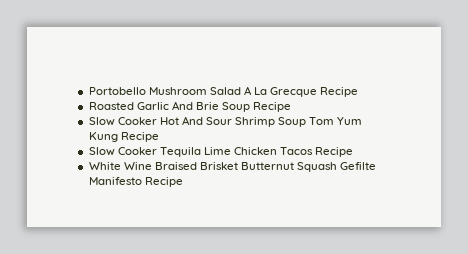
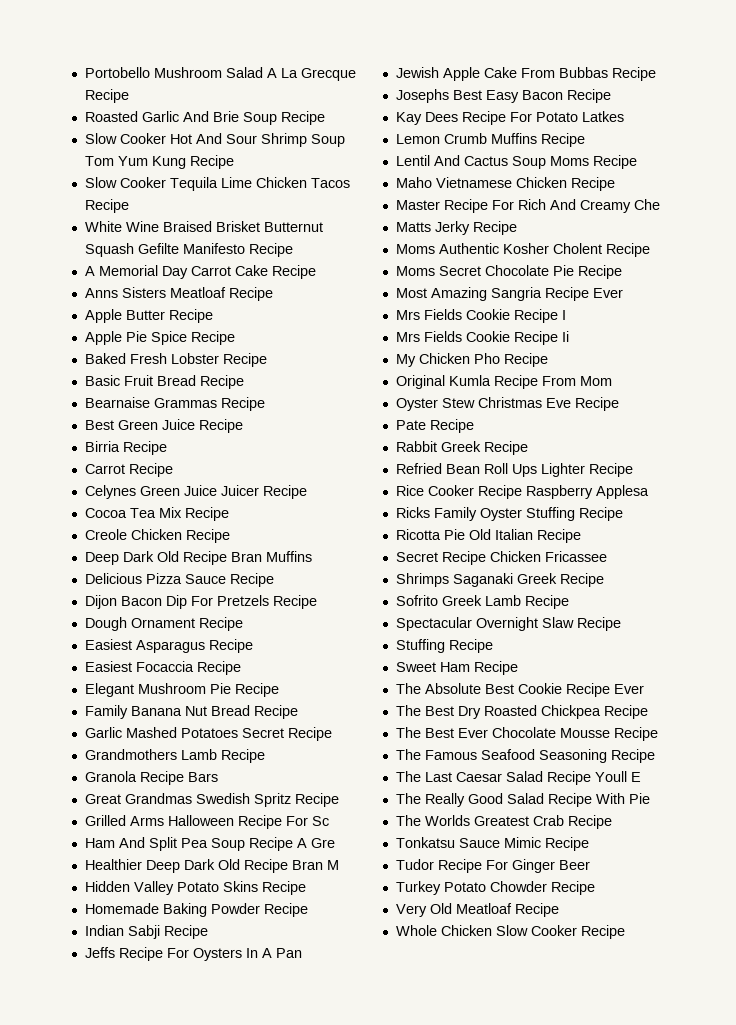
(183, 182) none -> [84,265,316,279] [84,287,273,301] [84,309,213,323] [84,331,235,345] [84,353,267,367] [84,375,244,389] [84,397,265,411] [84,419,243,433] [84,441,167,455] [84,463,173,477] [84,485,307,499] [84,507,229,521] [84,529,230,543] [84,551,312,565] [84,573,274,587] [84,595,317,609] [84,617,243,631] [84,639,253,653] [84,661,241,675] [84,683,279,697] [84,705,298,719] [84,727,332,741] [84,749,265,763] [84,771,218,785] [84,793,339,807] [84,815,329,829] [84,837,335,851] [84,859,339,873] [84,881,306,895] [84,903,308,917] [84,925,208,939] [84,947,302,961] [395,67,656,81] [395,89,611,103] [395,111,624,125] [395,133,585,147] [395,155,637,169] [395,177,615,191] [395,199,660,213] [395,221,517,235] [395,243,650,257] [395,265,622,279] [395,287,623,301] [395,309,566,323] [395,331,569,345] [395,353,548,367] [395,375,612,389] [395,397,619,411] [395,419,474,433] [395,441,528,455] [395,463,633,477] [395,485,649,499] [395,507,623,521] [395,529,581,543] [395,551,607,565] [395,573,604,587] [395,595,569,609] [395,617,621,631] [395,639,493,653] [395,661,518,675] [395,683,644,697] [395,705,648,719] [395,727,658,741] [395,749,655,763] [395,771,641,785] [395,793,650,807] [395,815,612,829] [395,837,589,851] [395,859,590,873] [395,881,595,895] [395,903,559,917] [395,925,625,939] // A Memorial Day Carrot Cake Recipe // Anns Sisters Meatloaf Recipe // Apple Butter Recipe // Apple Pie Spice Recipe // Baked Fresh Lobster Recipe // Basic Fruit Bread Recipe // Bearnaise Grammas Recipe // Best Green Juice Recipe // Birria Recipe // Carrot Recipe // Celynes Green Juice Juicer Recipe // Cocoa Tea Mix Recipe // Creole Chicken Recipe // Deep Dark Old Recipe Bran Muffins // Delicious Pizza Sauce Recipe // Dijon Bacon Dip For Pretzels Recipe // Dough Ornament Recipe // Easiest Asparagus Recipe // Easiest Focaccia Recipe // Elegant Mushroom Pie Recipe // Family Banana Nut Bread Recipe // Garlic Mashed Potatoes Secret Recipe // Grandmothers Lamb Recipe // Granola Recipe Bars // Great Grandmas Swedish Spritz Recipe // Grilled Arms Halloween Recipe For Sc // Ham And Split Pea Soup Recipe A Gre // Healthier Deep Dark Old Recipe Bran M // Hidden Valley Potato Skins Recipe // Homemade Baking Powder Recipe // Indian Sabji Recipe // Jeffs Recipe For Oysters In A Pan // Jewish Apple Cake From Bubbas Recipe // Josephs Best Easy Bacon Recipe // Kay Dees Recipe For Potato Latkes // Lemon Crumb Muffins Recipe // Lentil And Cactus Soup Moms Recipe // Maho Vietnamese Chicken Recipe // Master Recipe For Rich And Creamy Che // Matts Jerky Recipe // Moms Authentic Kosher Cholent Recipe // Moms Secret Chocolate Pie Recipe // Most Amazing Sangria Recipe Ever // Mrs Fields Cookie Recipe I // Mrs Fields Cookie Recipe Ii // My Chicken Pho Recipe // Original Kumla Recipe From Mom // Oyster Stew Christmas Eve Recipe // Pate Recipe // Rabbit Greek Recipe // Refried Bean Roll Ups Lighter Recipe // Rice Cooker Recipe Raspberry Applesa // Ricks Family Oyster Stuffing Recipe // Ricotta Pie Old Italian Recipe // Secret Recipe Chicken Fricassee // Shrimps Saganaki Greek Recipe // Sofrito Greek Lamb Recipe // Spectacular Overnight Slaw Recipe // Stuffing Recipe // Sweet Ham Recipe // The Absolute Best Cookie Recipe Ever // The Best Dry Roasted Chickpea Recipe // The Best Ever Chocolate Mousse Recipe // The Famous Seafood Seasoning Recipe // The Last Caesar Salad Recipe Youll E // The Really Good Salad Recipe With Pie // The Worlds Greatest Crab Recipe // Tonkatsu Sauce Mimic Recipe // Tudor Recipe For Ginger Beer // Turkey Potato Chowder Recipe // Very Old Meatloaf Recipe // Whole Chicken Slow Cooker Recipe

